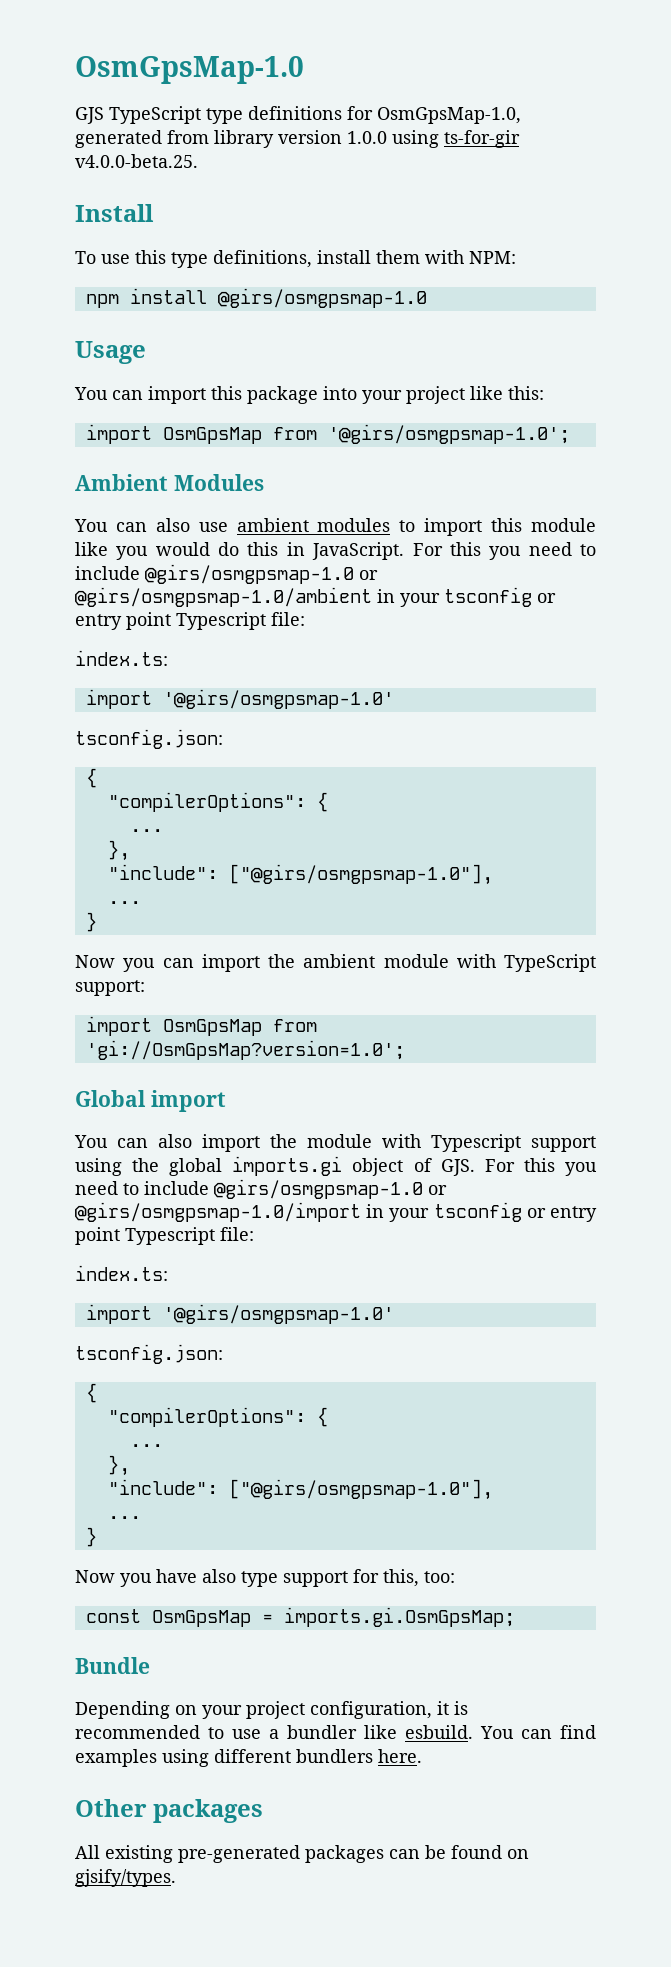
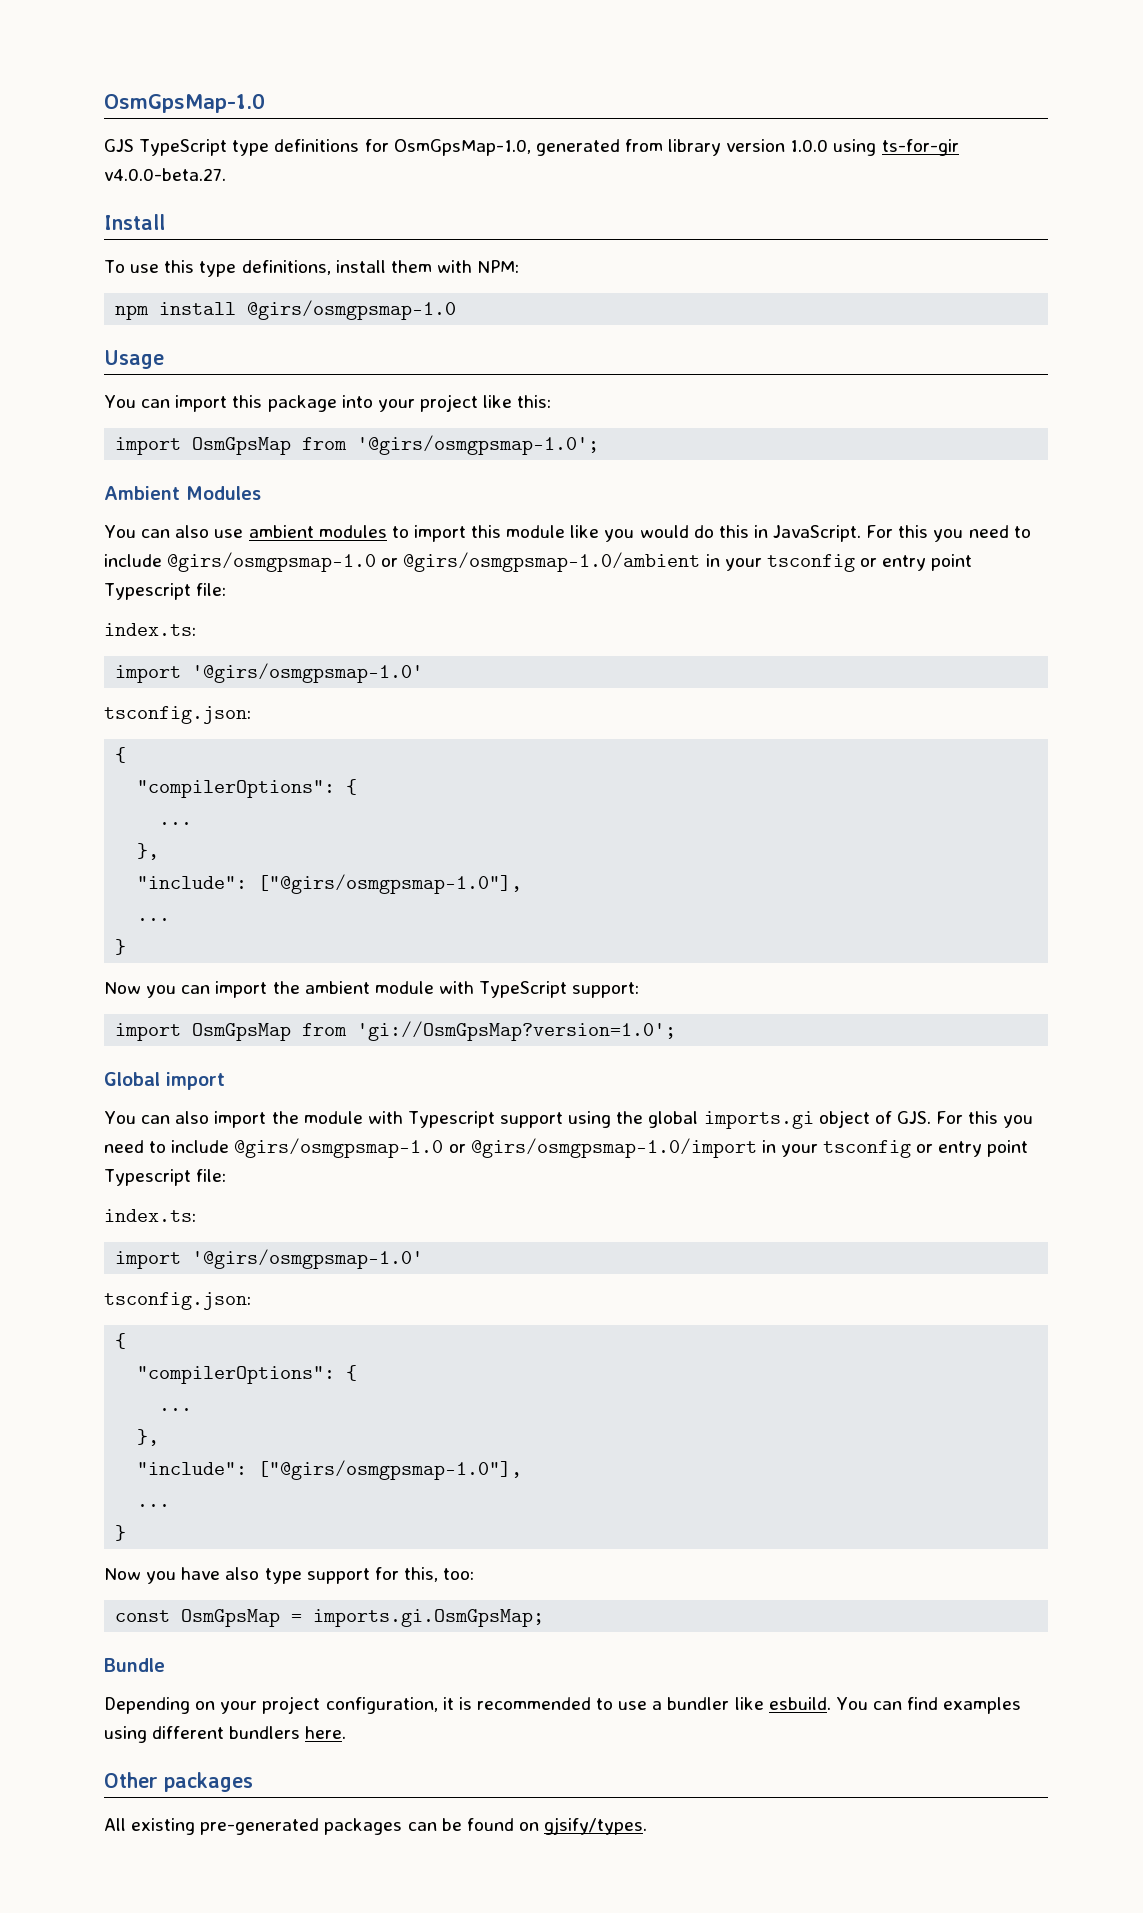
[75,154,198,168] v4.0.0-beta.25. -> [104,168,226,181] v4.0.0-beta.27.

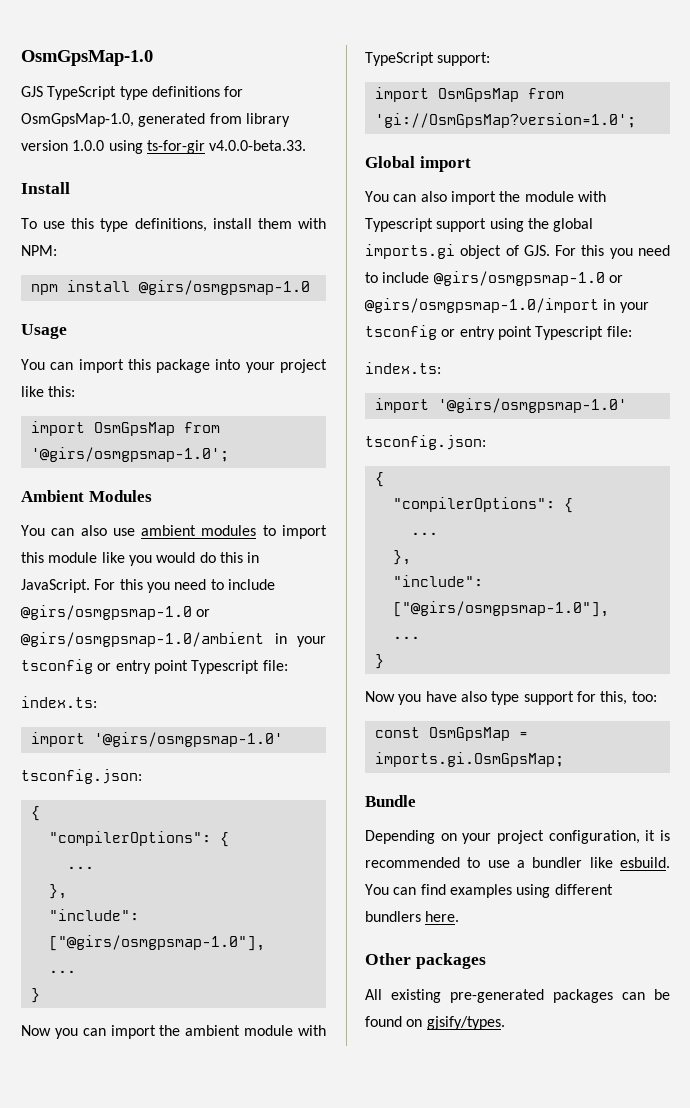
[104,168,226,181] v4.0.0-beta.27. -> [209,140,307,151] v4.0.0-beta.33.

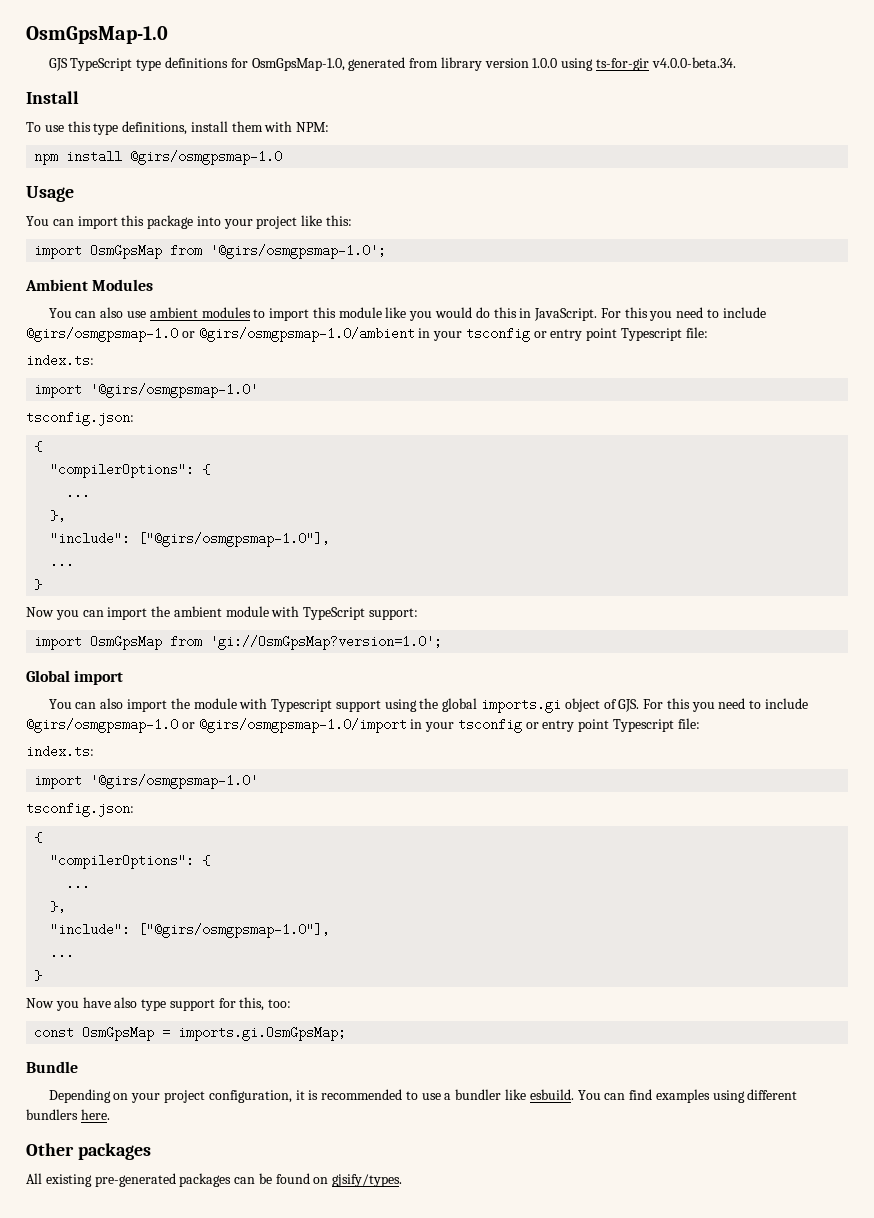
[209,140,307,151] v4.0.0-beta.33. -> [651,57,736,68] v4.0.0-beta.34.

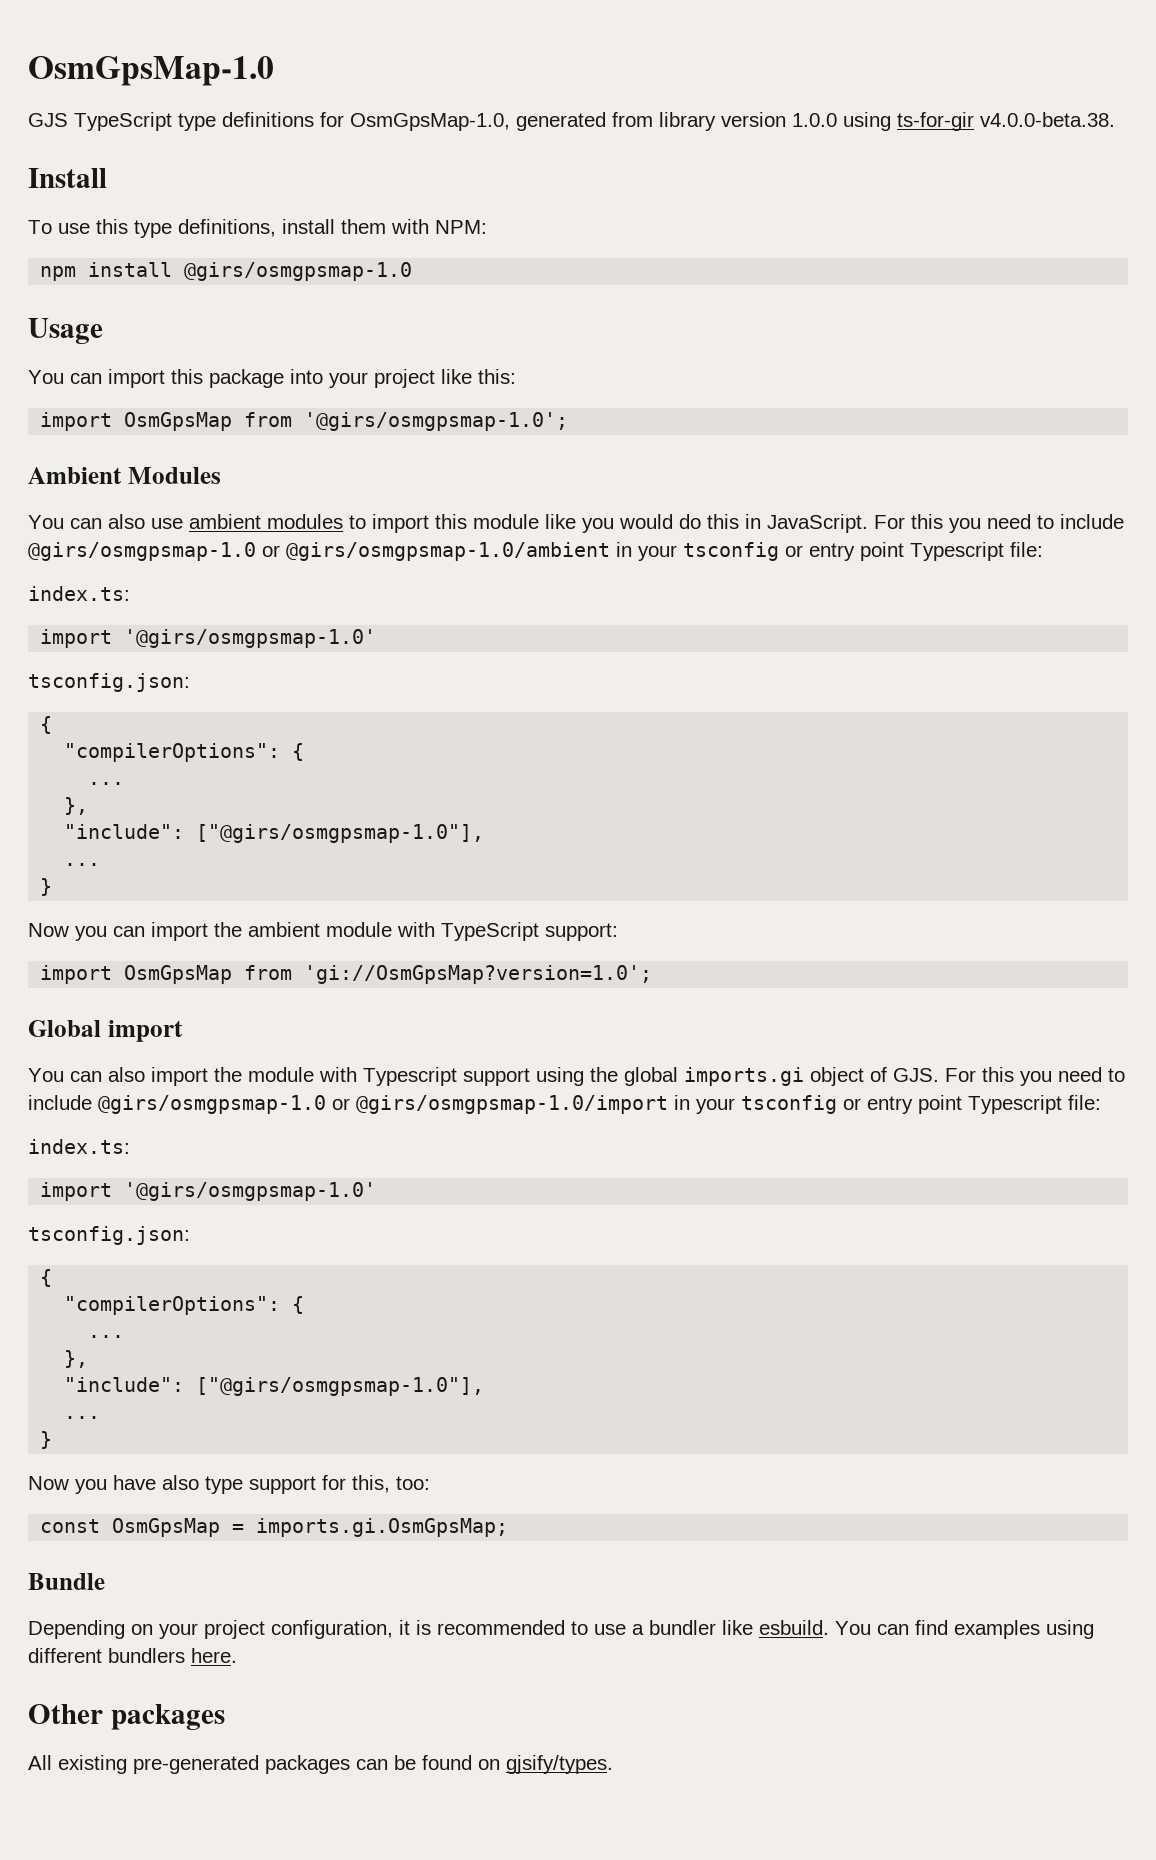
[651,57,736,68] v4.0.0-beta.34. -> [980,112,1115,127] v4.0.0-beta.38.

